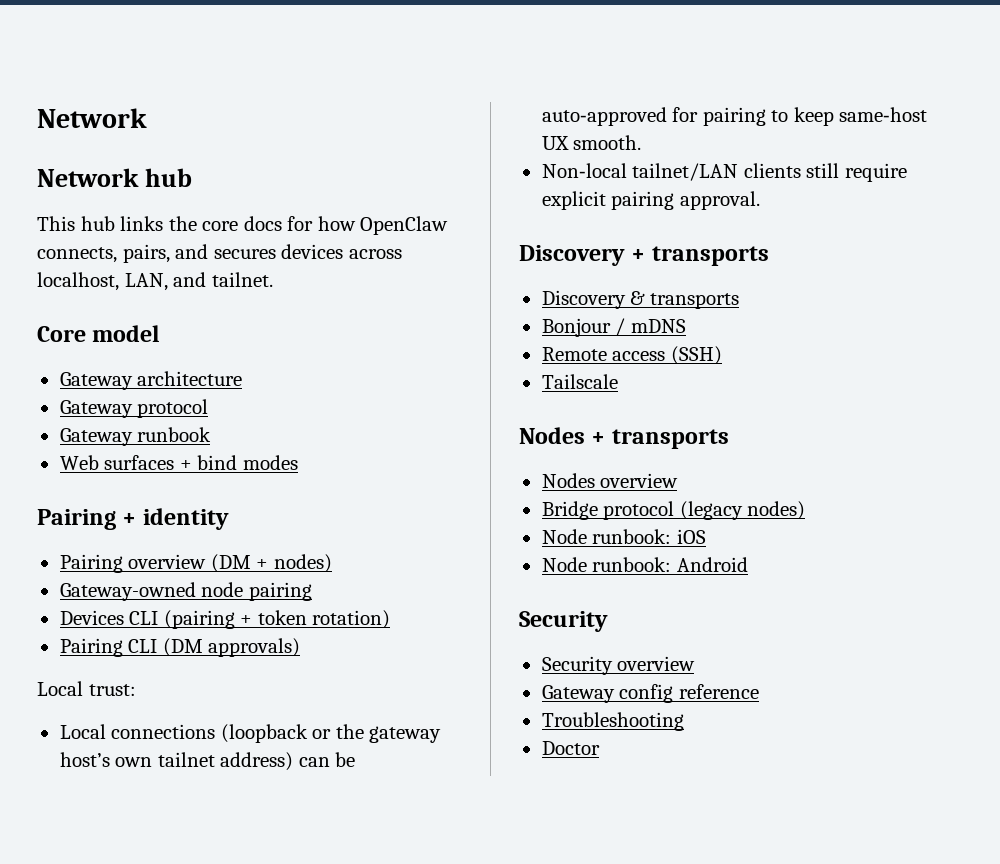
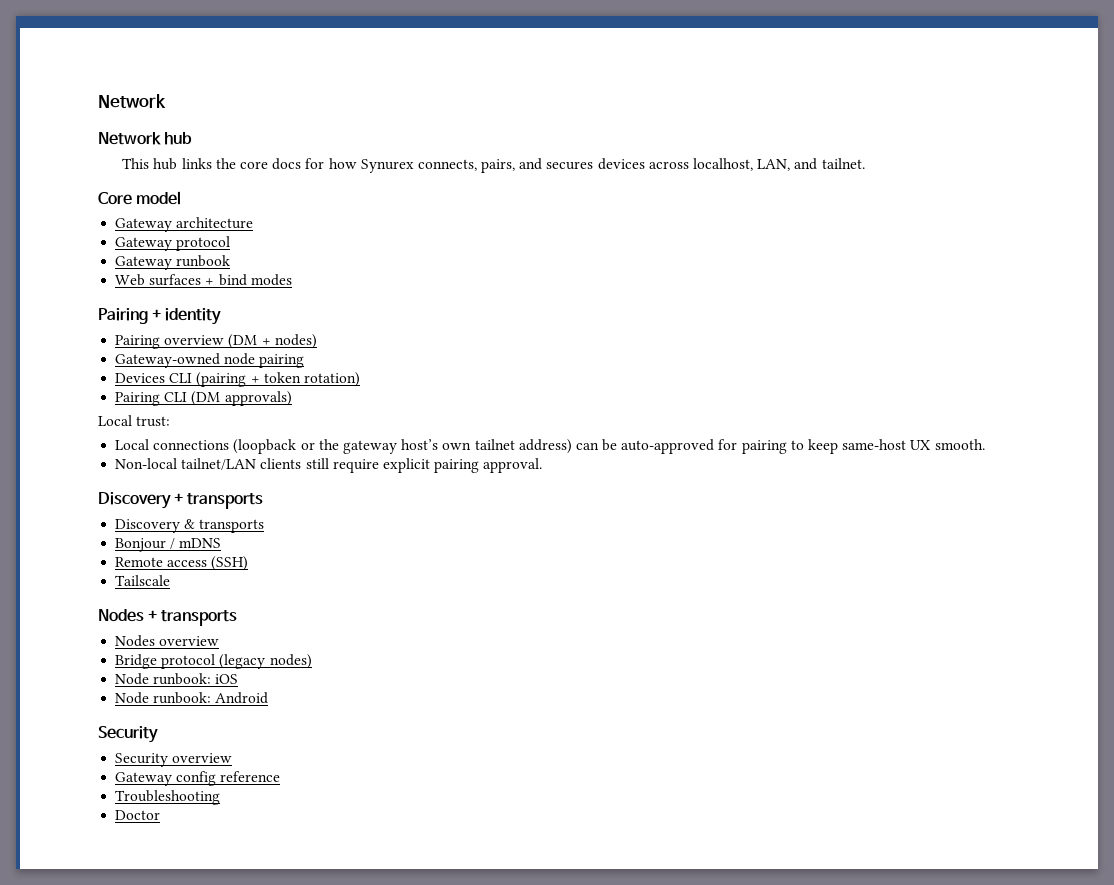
[360,216,449,235] OpenClaw -> [360,159,414,173] Synurex

